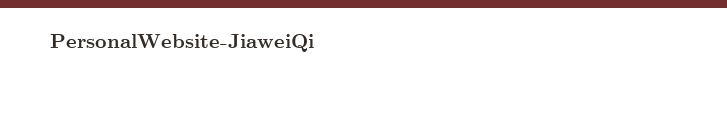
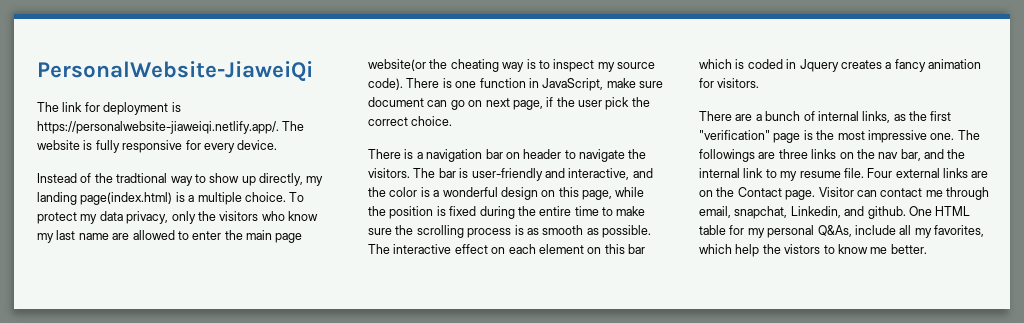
(314, 43) none -> [37,102,181,115] [37,121,305,134] [37,140,278,153] [37,173,324,186] [37,192,305,205] [37,211,318,224] [37,230,303,243] [368,59,655,72] [368,78,663,91] [368,97,650,110] [368,116,453,126] [368,149,647,162] [368,168,653,181] [368,187,645,200] [368,206,646,219] [368,225,651,238] [368,244,645,254] [699,59,981,72] [699,78,760,88] [699,111,952,123] [699,130,980,143] [699,149,966,162] [699,168,989,181] [699,187,989,200] [699,206,971,219] [699,225,984,238] [699,244,927,257] // The link for deployment is https://personalwebsite-jiaweiqi.netlify.app/. The website is fully responsive for every device. // Instead of the tradtional way to show up directly, my landing page(index.html) is a multiple choice. To protect my data privacy, only the visitors who know my last name are allowed to enter the main page website(or the cheating way is to inspect my source code). There is one function in JavaScript, make sure document can go on next page, if the user pick the correct choice. // There is a navigation bar on header to navigate the visitors. The bar is user-friendly and interactive, and the color is a wonderful design on this page, while the position is fixed during the entire time to make sure the scrolling process is as smooth as possible. The interactive effect on each element on this bar which is coded in Jquery creates a fancy animation for visitors. // There are a bunch of internal links, as the first "verification" page is the most impressive one. The followings are three links on the nav bar, and the internal link to my resume file. Four external links are on the Contact page. Visitor can contact me through email, snapchat, Linkedin, and github. One HTML table for my personal Q&As, include all my favorites, which help the vistors to know me better.

